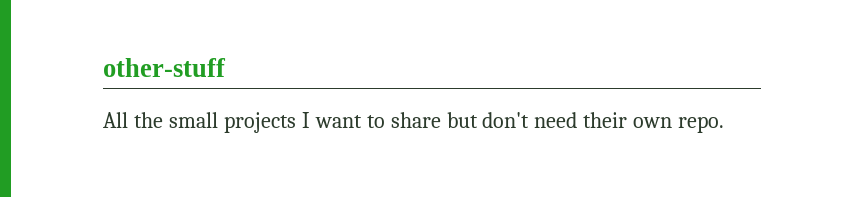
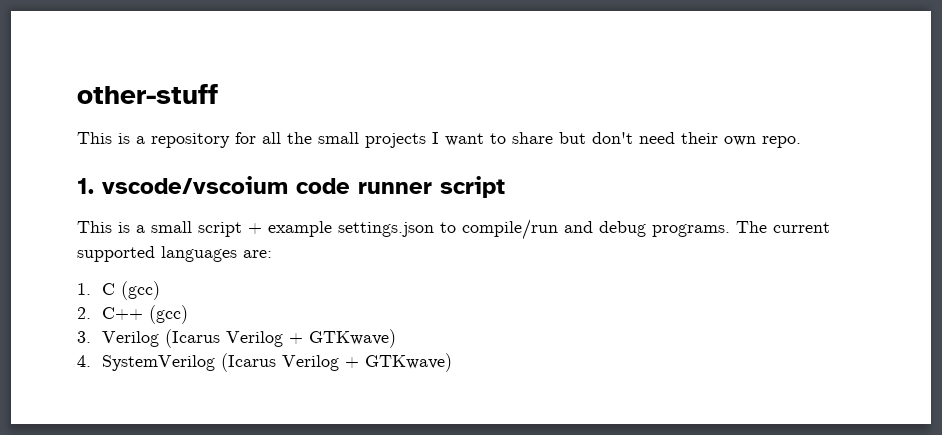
[103,112,128,128] All -> [77,132,281,148] This is a repository for all
(725, 124) none -> [77,176,505,198] [77,219,830,240] [77,246,272,262] [77,281,161,300] [77,305,189,324] [77,329,397,348] [77,353,453,372] // 1. vscode/vscoium code runner script // This is a small script + example settings.json to compile/run and debug programs. The current supported languages are: // 1. C (gcc) // 2. C++ (gcc) // 3. Verilog (Icarus Verilog + GTKwave) // 4. SystemVerilog (Icarus Verilog + GTKwave)

